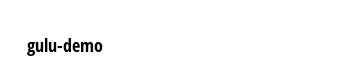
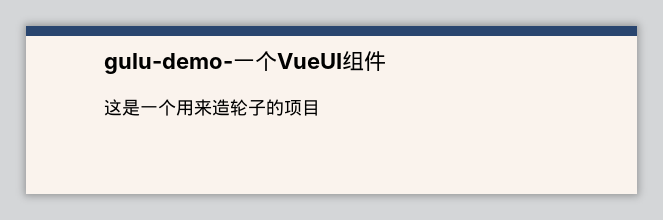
[27,38,103,56] gulu-demo -> [104,51,386,74] [104,99,320,116] gulu-demo-一个VueUI组件 // 这是一个用来造轮子的项目

